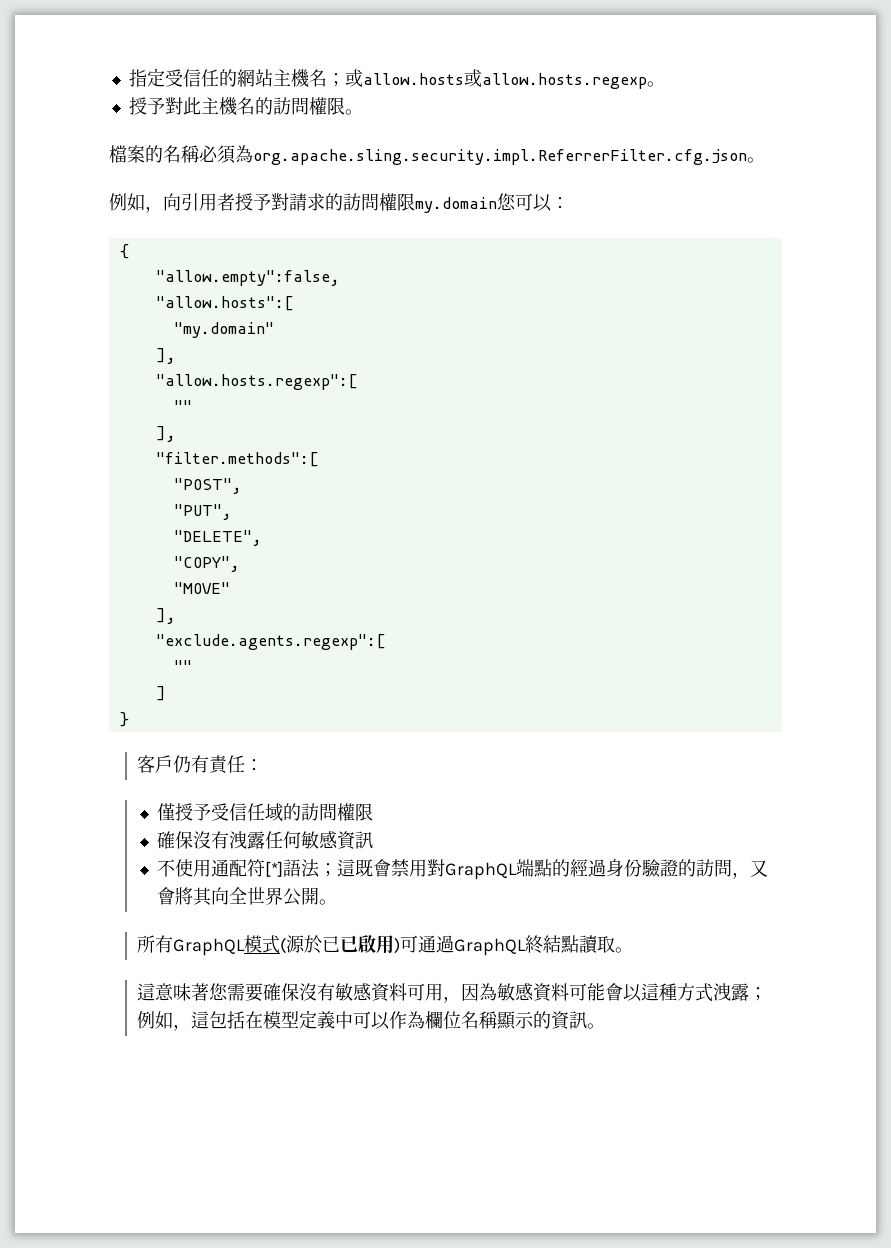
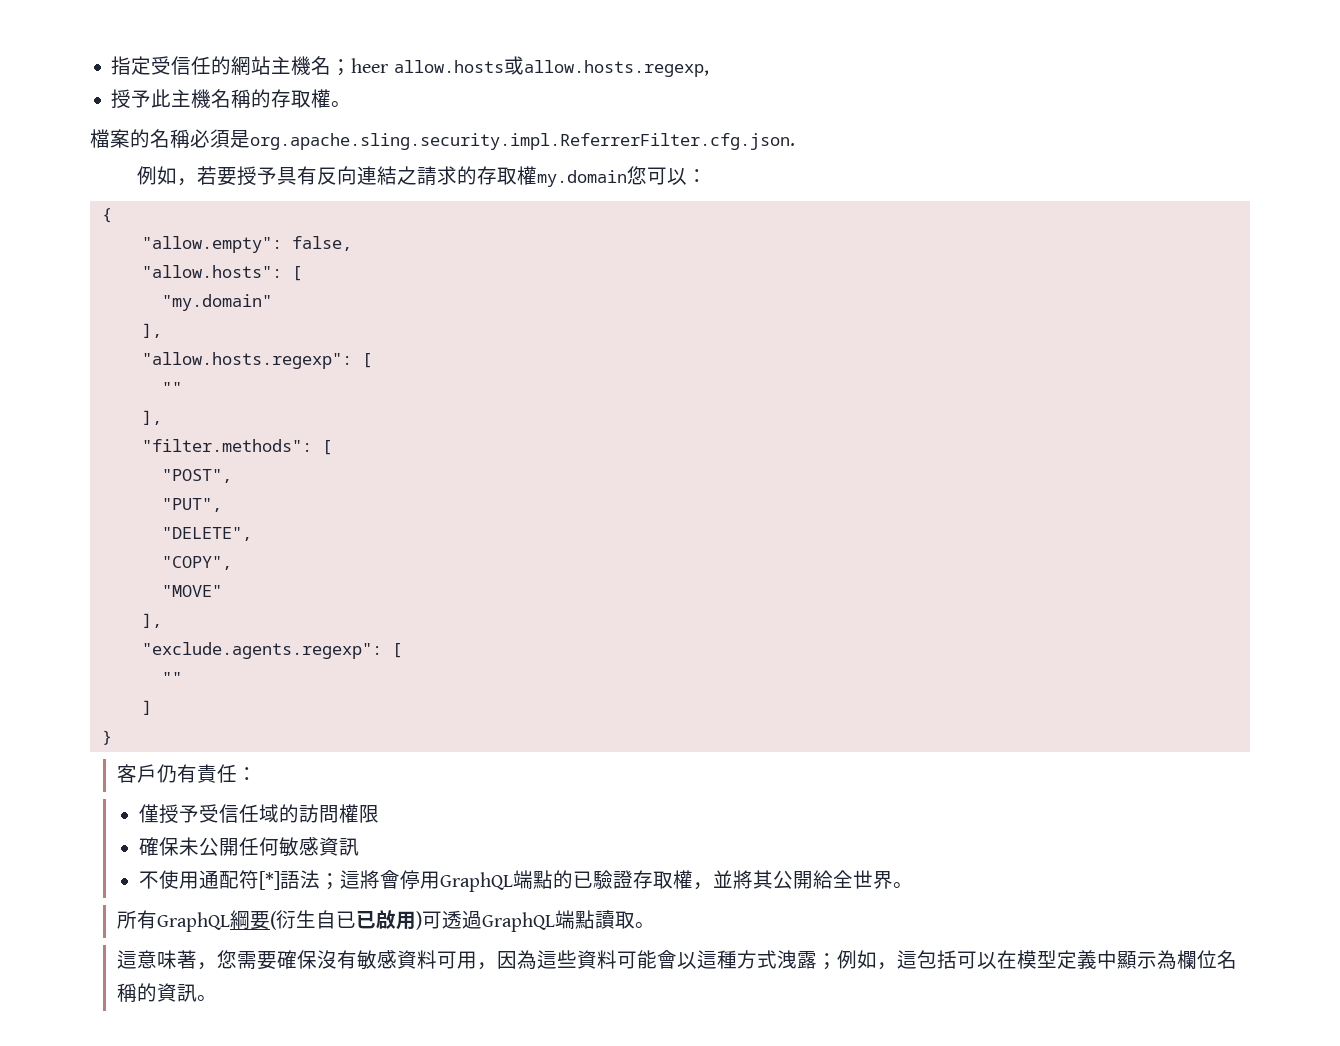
[344,69,665,89] [128,97,183,115] 或allow.hosts或allow.hosts.regexp。 // 授予對 -> [351,56,709,77] [111,89,152,109] heer allow.hosts或allow.hosts.regexp, // 授予
[254,97,345,115] 的訪問權限 -> [231,89,332,108] 稱的存取權
[235,145,765,165] [109,193,415,213] 為org.apache.sling.security.impl.ReferrerFilter.cfg.json。 // 例如，向引用者授予對請求的訪問權限 -> [230,130,795,150] [136,166,537,186] 是org.apache.sling.security.impl.ReferrerFilter.cfg.json. // 例如，若要授予具有反向連結之請求的存取權
[155,270,340,286] [155,296,294,311] "allow.empty":false, // "allow.hosts":[ -> [141,236,352,253] [141,265,302,281] "allow.empty": false, // "allow.hosts": [
[155,374,358,390] "allow.hosts.regexp":[ -> [141,352,372,369] "allow.hosts.regexp": [
[155,452,319,467] "filter.methods":[ -> [141,439,332,455] "filter.methods": [
[155,634,386,650] "exclude.agents.regexp":[ -> [141,642,402,659] "exclude.agents.regexp": [
[192,831,265,849] 沒有洩露 -> [178,837,239,856] 未公開
[354,859,768,880] [156,887,319,906] 既會禁用對GraphQL端點的經過身份驗證的訪問，又會將其向全世界公開 -> [359,870,893,892] 將會停用GraphQL端點的已驗證存取權，並將其公開給全世界
[244,935,323,954] 模式(源於 -> [230,910,337,930] 綱要(衍生自
[418,935,562,956] 通過GraphQL終結 -> [442,910,576,932] 透過GraphQL端
(210, 992) none -> [197,962,218,970] ，
[497,983,535,1001] 敏感 -> [537,950,578,969] 這些
(246, 1020) none -> [957,951,998,969] 可以
[353,1011,408,1030] 可以作 -> [1117,951,1158,969] 顯示
[496,1011,535,1030] 顯示 -> (138, 992) none

